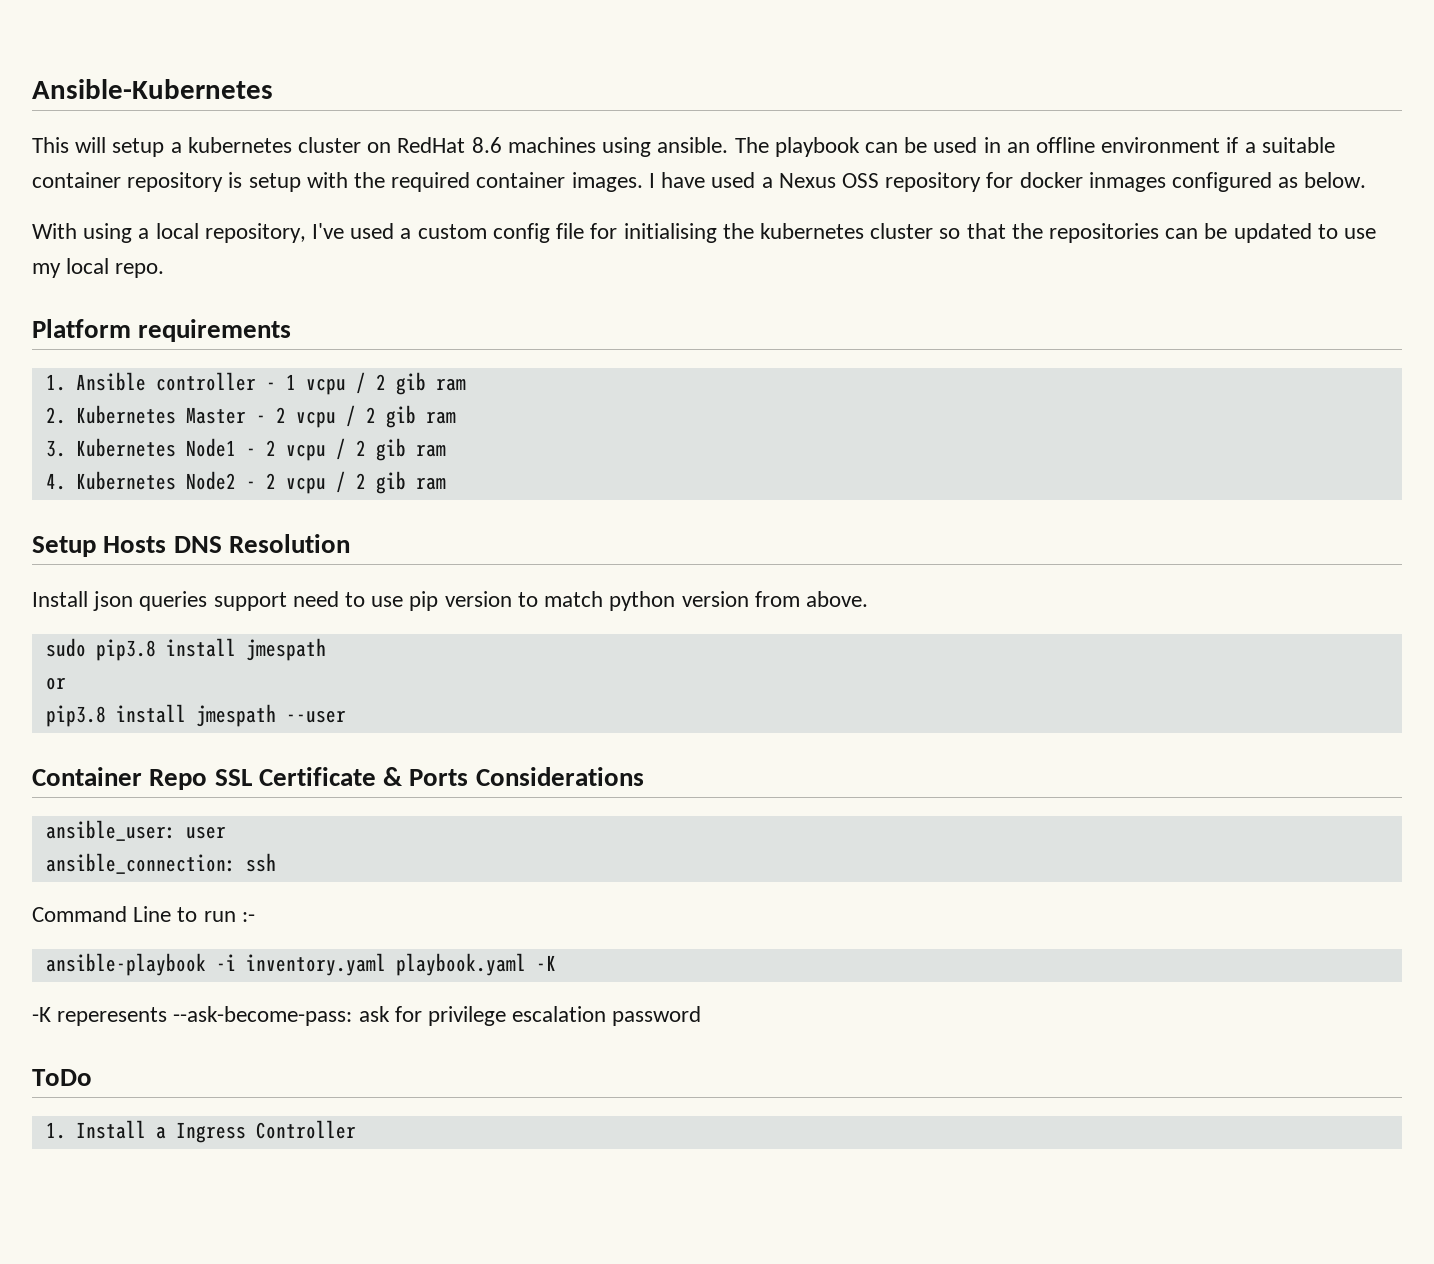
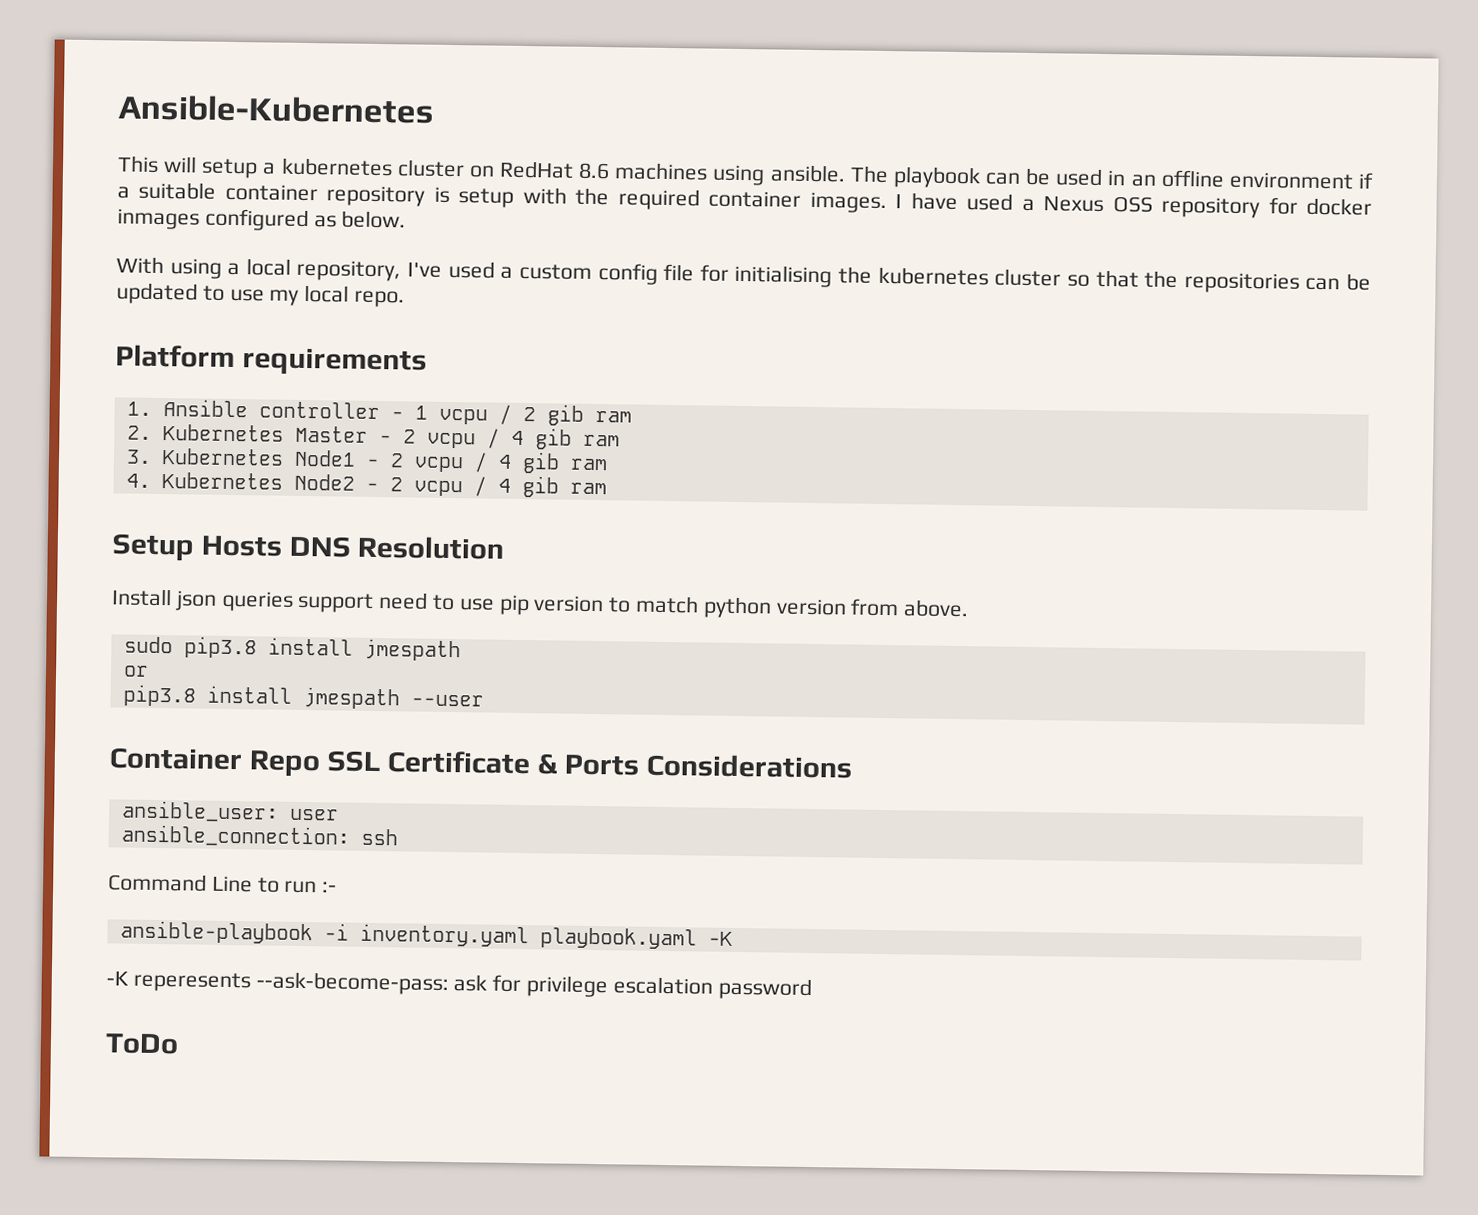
[365,407,376,423] 2 -> [510,430,524,446] 4
[355,440,366,456] 2 -> [497,454,512,469] 4
[355,473,366,489] 2 -> [497,478,511,493] 4
[45,1120,356,1143] // 1. Install a Ingress Controller -> (179, 1044) none

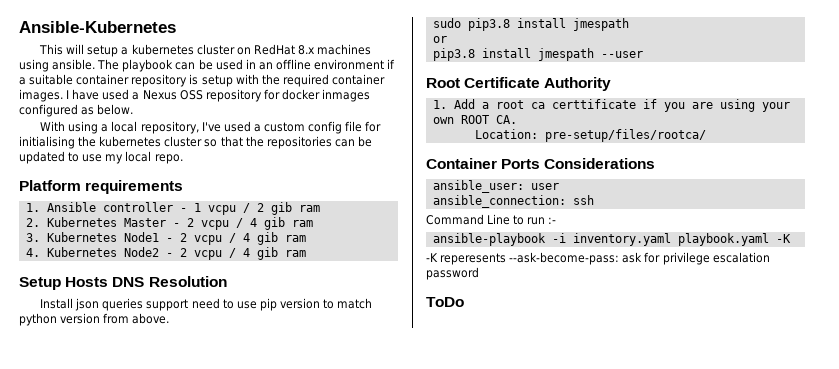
[578,162,611,180] 8.6 -> [297,45,315,55] 8.x
[109,747,559,778] Container Repo SSL Certificate & -> [426,77,612,91] [432,99,790,112] [432,115,517,124] [474,129,706,142] [426,158,497,169] Root Certificate Authority // 1. Add a root ca certtificate if you are using your own ROOT CA. // Location: pre-setup/files/rootca/ // Container

